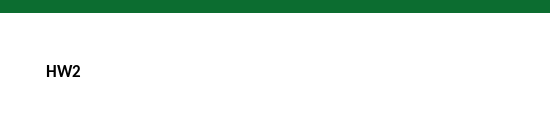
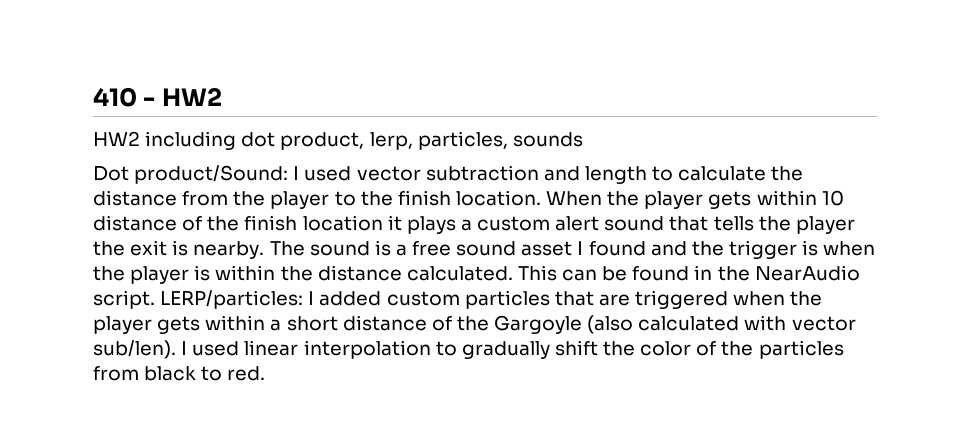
[46,65,81,77] HW2 -> [93,87,222,107] [93,131,583,150] [93,165,804,184] [93,190,844,209] [93,215,855,234] [93,240,876,259] [93,265,860,284] [93,290,823,309] [93,315,856,334] [93,340,844,359] [93,366,266,381] 410 - HW2 // HW2 including dot product, lerp, particles, sounds // Dot product/Sound: I used vector subtraction and length to calculate the distance from the player to the finish location. When the player gets within 10 distance of the finish location it plays a custom alert sound that tells the player the exit is nearby. The sound is a free sound asset I found and the trigger is when the player is within the distance calculated. This can be found in the NearAudio script. LERP/particles: I added custom particles that are triggered when the player gets within a short distance of the Gargoyle (also calculated with vector sub/len). I used linear interpolation to gradually shift the color of the particles from black to red.

